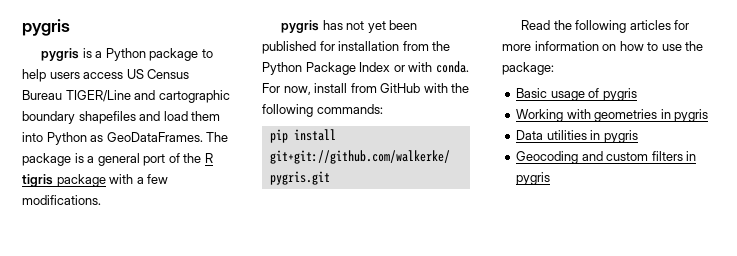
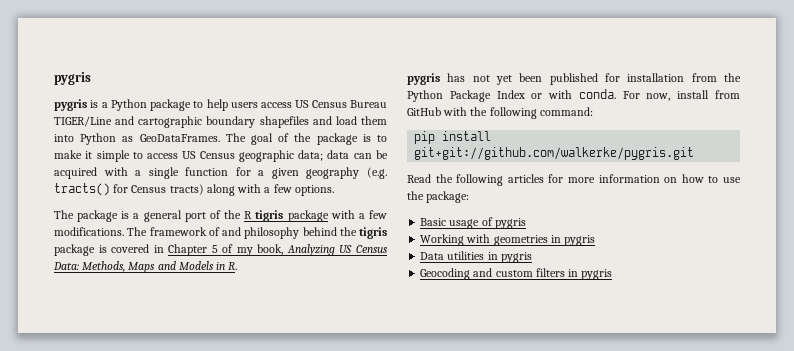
(229, 137) none -> [251,133,387,145] [54,150,388,162] [54,167,387,179] [54,183,334,196] [54,210,74,219] goal of the package is to make it simple to access US Census geographic data; data can be acquired with a single function for a given geography (e.g. tracts() for Census tracts) along with a few options. // The
(101, 200) none -> [127,227,387,239] [54,244,389,256] [53,261,238,273] The framework of and philosophy behind the tigris package is covered in Chapter 5 of my book, Analyzing US Census Data: Methods, Maps and Models in R.
[316,104,383,114] commands: -> [539,107,593,116] command:

